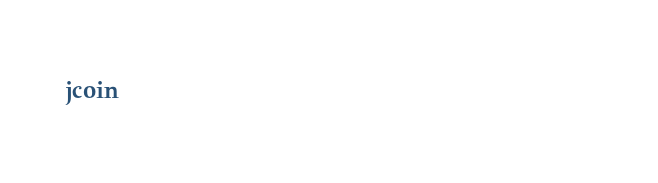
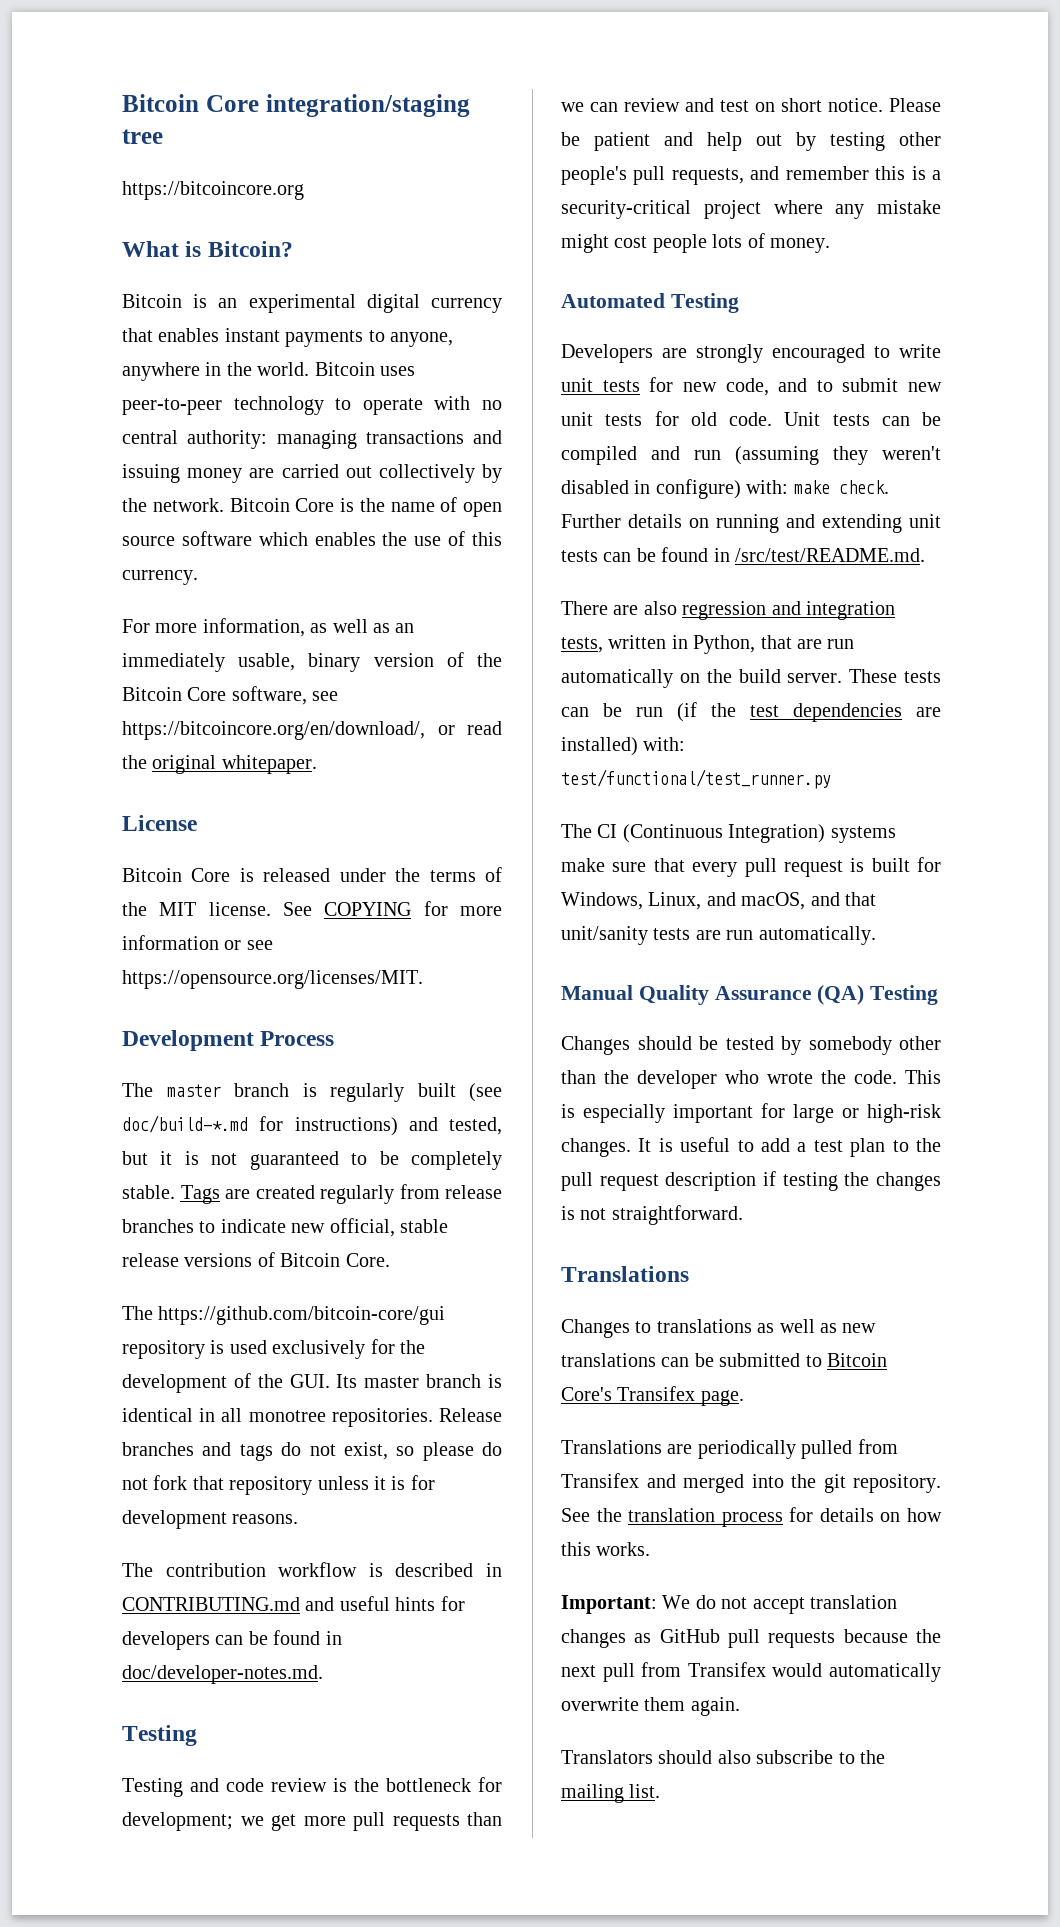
[65,81,119,105] jcoin -> [122,94,470,117] [122,129,163,144] [122,181,304,200] [122,241,293,257] [122,294,502,313] [122,328,453,347] [122,362,415,381] [122,396,502,415] [122,430,502,449] [122,464,502,483] [122,497,502,517] [122,531,502,546] [122,570,198,585] [122,618,415,637] [122,652,502,672] [122,686,339,705] [122,721,502,740] [122,755,317,774] [122,815,197,831] [122,867,502,882] [122,901,502,916] [122,935,273,950] [122,970,423,989] [122,1030,335,1051] [122,1083,502,1102] [122,1115,502,1136] [122,1151,502,1170] [122,1184,502,1204] [122,1218,448,1237] [122,1252,390,1267] [122,1306,446,1325] [122,1339,425,1359] [122,1373,502,1393] [122,1408,502,1427] [122,1442,502,1461] [122,1475,435,1495] [122,1510,299,1529] [122,1562,502,1577] [122,1596,465,1611] [122,1630,342,1650] [122,1665,323,1684] [122,1725,197,1746] [122,1777,502,1797] [122,1812,502,1831] [561,98,941,112] [561,132,941,151] [561,166,941,185] [561,200,941,219] [561,233,830,253] [561,293,739,313] [561,344,941,363] [561,377,942,396] [561,411,941,426] [561,446,941,465] [561,479,889,499] [561,514,941,533] [561,547,925,562] [561,601,895,620] [561,635,855,654] [561,669,941,688] [561,702,941,722] [561,737,686,756] [561,769,831,789] [561,824,896,843] [561,857,941,877] [561,892,876,910] [561,926,876,945] [561,985,939,1005] [561,1036,941,1055] [561,1070,941,1089] [561,1103,941,1123] [561,1137,941,1157] [561,1171,941,1191] [561,1205,743,1225] [561,1266,689,1282] [561,1319,877,1338] [561,1353,887,1367] [561,1386,744,1406] [561,1439,898,1459] [561,1473,941,1493] [561,1507,942,1527] [561,1542,651,1556] [561,1595,897,1614] [561,1629,941,1648] [561,1662,941,1682] [561,1697,740,1716] [561,1750,885,1764] [561,1784,661,1803] Bitcoin Core integration/staging tree // https://bitcoincore.org // What is Bitcoin? // Bitcoin is an experimental digital currency that enables instant payments to anyone, anywhere in the world. Bitcoin uses peer-to-peer technology to operate with no central authority: managing transactions and issuing money are carried out collectively by the network. Bitcoin Core is the name of open source software which enables the use of this currency. // For more information, as well as an immediately usable, binary version of the Bitcoin Core software, see https://bitcoincore.org/en/download/, or read the original whitepaper. // License // Bitcoin Core is released under the terms of the MIT license. See COPYING for more information or see https://opensource.org/licenses/MIT. // Development Process // The master branch is regularly built (see doc/build-*.md for instructions) and tested, but it is not guaranteed to be completely stable. Tags are created regularly from release branches to indicate new official, stable release versions of Bitcoin Core. // The https://github.com/bitcoin-core/gui repository is used exclusively for the development of the GUI. Its master branch is identical in all monotree repositories. Release branches and tags do not exist, so please do not fork that repository unless it is for development reasons. // The contribution workflow is described in CONTRIBUTING.md and useful hints for developers can be found in doc/developer-notes.md. // Testing // Testing and code review is the bottleneck for development; we get more pull requests than we can review and test on short notice. Please be patient and help out by testing other people's pull requests, and remember this is a security-critical project where any mistake might cost people lots of money. // Automated Testing // Developers are strongly encouraged to write unit tests for new code, and to submit new unit tests for old code. Unit tests can be compiled and run (assuming they weren't disabled in configure) with: make check. Further details on running and extending unit tests can be found in /src/test/README.md. // There are also regression and integration tests, written in Python, that are run automatically on the build server. These tests can be run (if the test dependencies are installed) with: test/functional/test_runner.py // The CI (Continuous Integration) systems make sure that every pull request is built for Windows, Linux, and macOS, and that unit/sanity tests are run automatically. // Manual Quality Assurance (QA) Testing // Changes should be tested by somebody other than the developer who wrote the code. This is especially important for large or high-risk changes. It is useful to add a test plan to the pull request description if testing the changes is not straightforward. // Translations // Changes to translations as well as new translations can be submitted to Bitcoin Core's Transifex page. // Translations are periodically pulled from Transifex and merged into the git repository. See the translation process for details on how this works. // Important: We do not accept translation changes as GitHub pull requests because the next pull from Transifex would automatically overwrite them again. // Translators should also subscribe to the mailing list.

